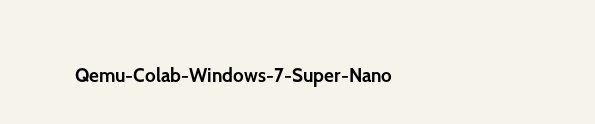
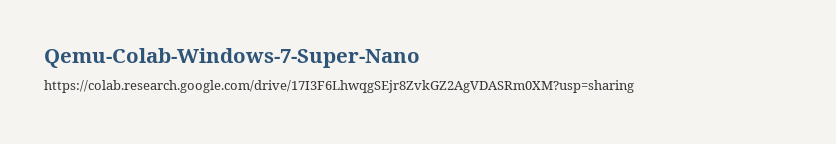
(392, 77) none -> [44,80,634,93] // https://colab.research.google.com/drive/17I3F6LhwqgSEjr8ZvkGZ2AgVDASRm0XM?usp=sharing

